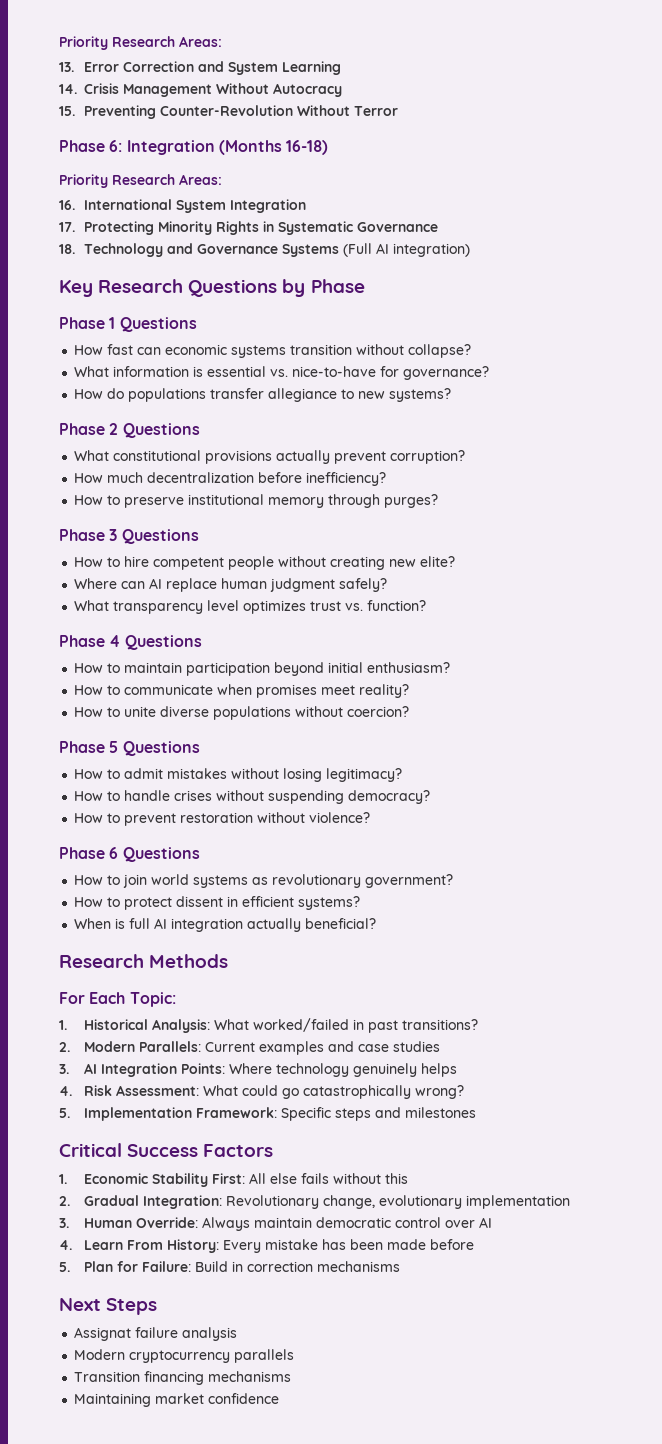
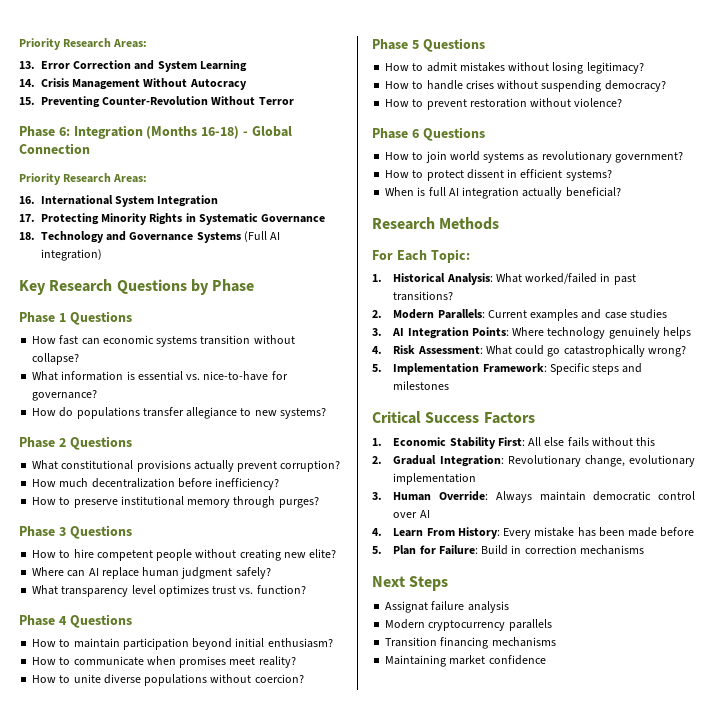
(329, 147) none -> [242,126,292,137] [19,143,90,154] - Global Connection

